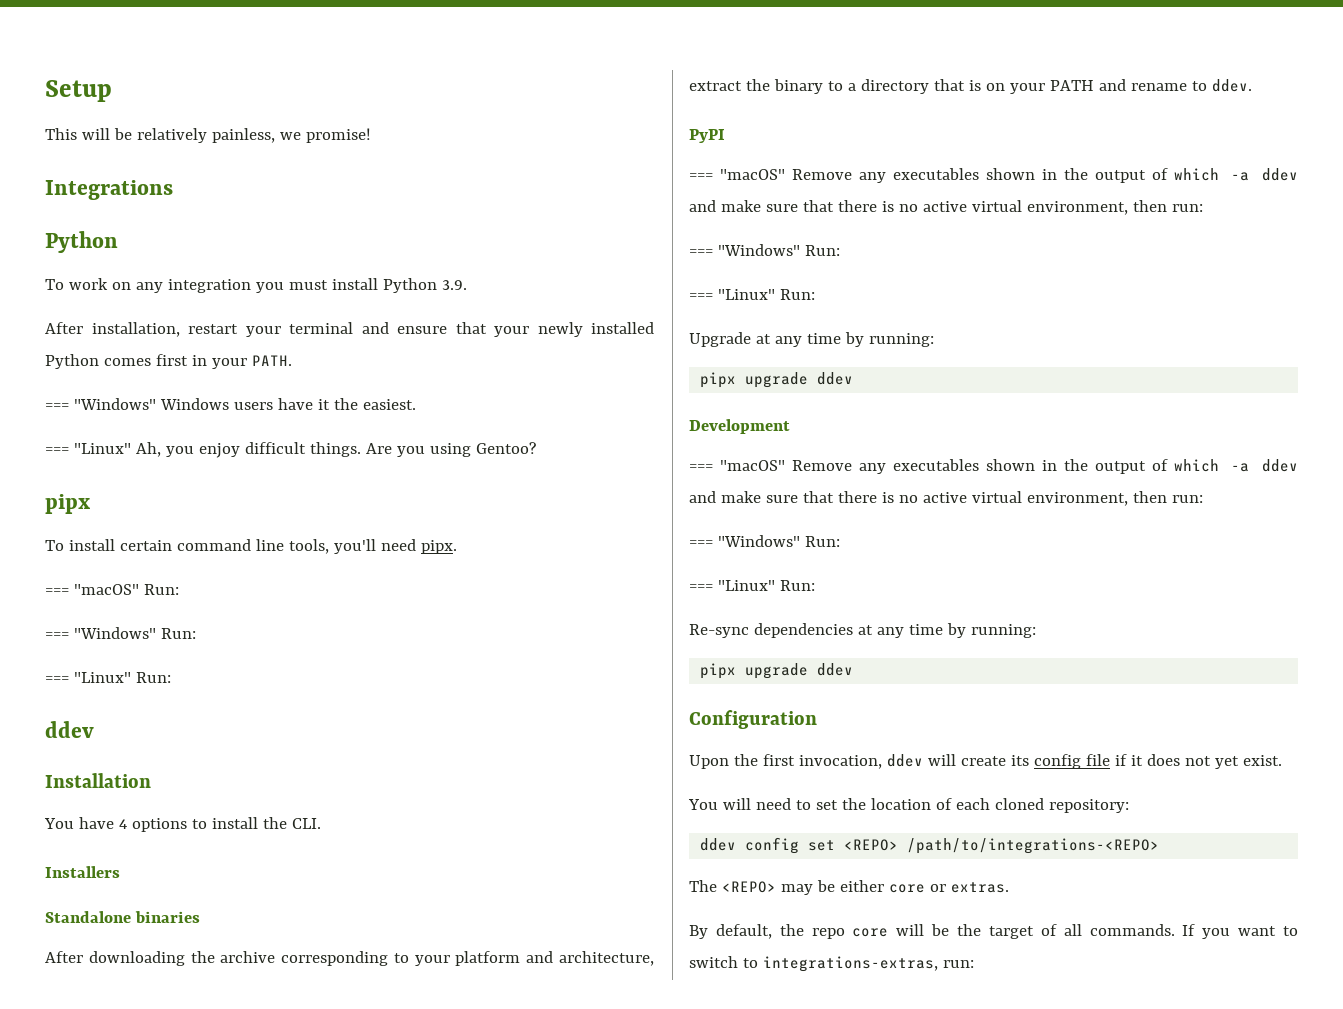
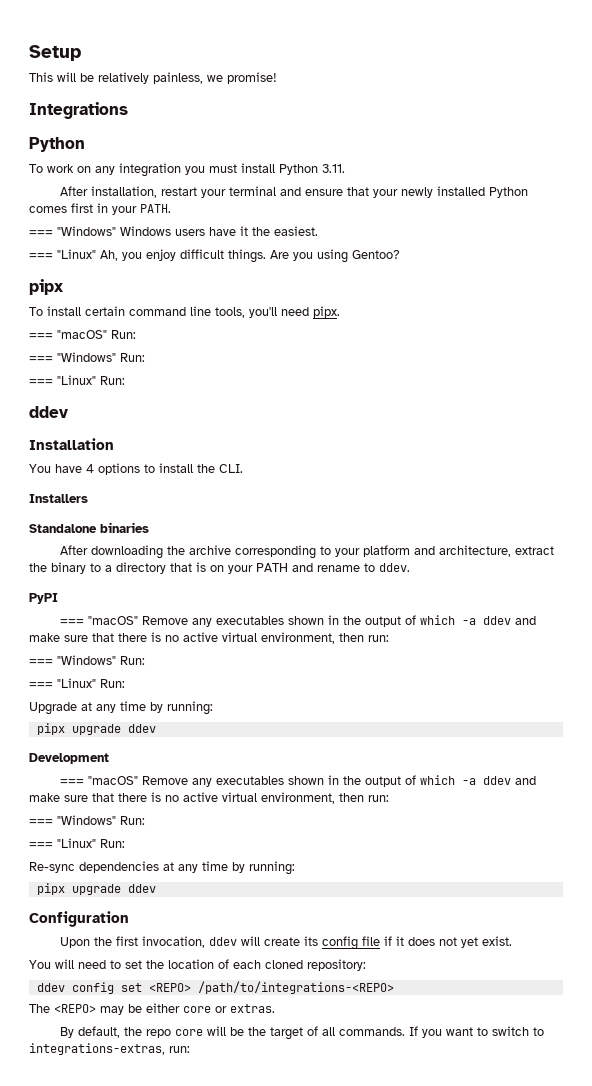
[441,280,467,290] 3.9. -> [322,164,345,173] 3.11.

